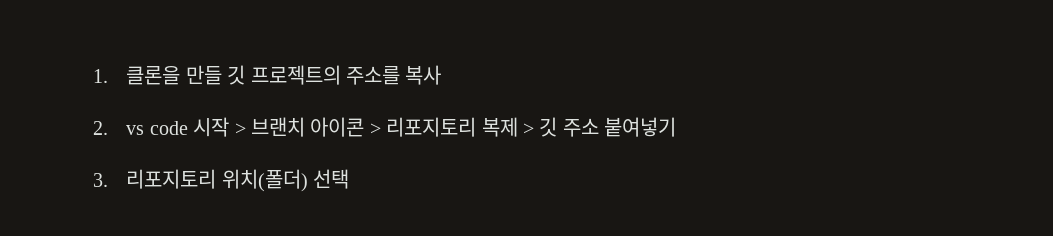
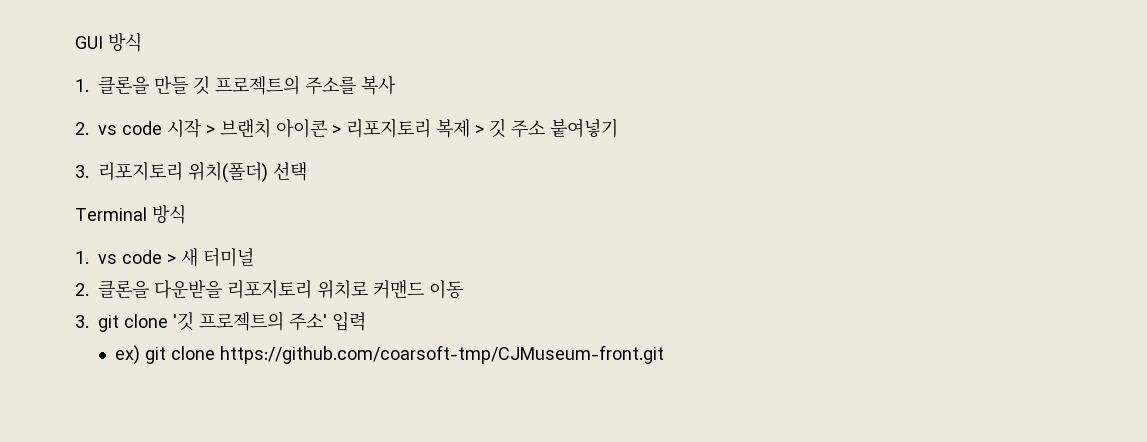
(93, 76) none -> [75,32,142,52] GUI 방식 //
(350, 179) none -> [75,204,186,224] [75,247,254,267] [75,279,463,299] [75,311,366,332] [115,345,665,365] // Terminal 방식 // 1. vs code > 새 터미널 // 2. 클론을 다운받을 리포지토리 위치로 커맨드 이동 // 3. git clone '깃 프로젝트의 주소' 입력 // ex) git clone https://github.com/coarsoft-tmp/CJMuseum-front.git

